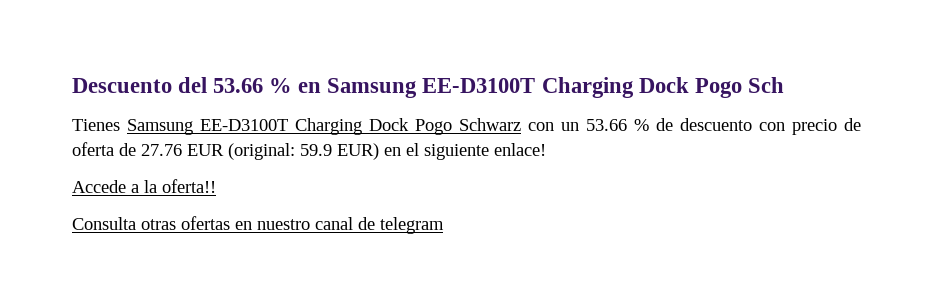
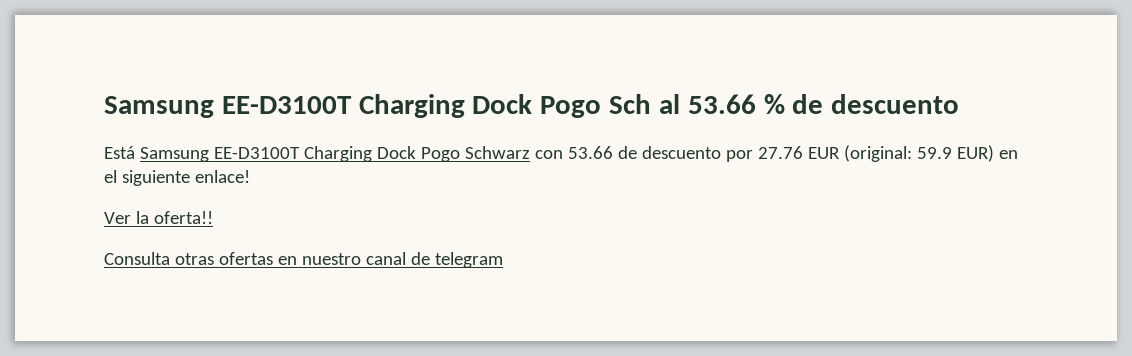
[72,77,322,93] Descuento del 53.66 % en -> (104, 107) none
[72,119,120,131] // Tienes -> [658,94,960,114] [104,146,135,159] al 53.66 % de descuento // Está
[561,118,861,135] [72,142,136,156] un 53.66 % de descuento con precio de oferta de -> [567,146,753,162] 53.66 de descuento por
[72,180,139,193] Accede a -> [104,212,131,224] Ver

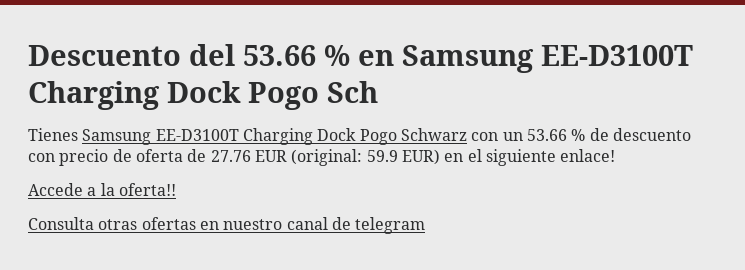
(104, 107) none -> [28,44,394,66] Descuento del 53.66 % en
[658,94,960,114] [104,146,135,159] al 53.66 % de descuento // Está -> [28,128,78,141] // Tienes
[567,146,753,162] 53.66 de descuento por -> [502,128,691,141] [28,149,207,166] un 53.66 % de descuento con precio de oferta de
[104,212,131,224] Ver -> [28,183,97,196] Accede a

